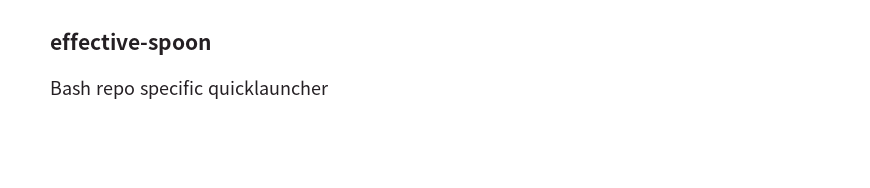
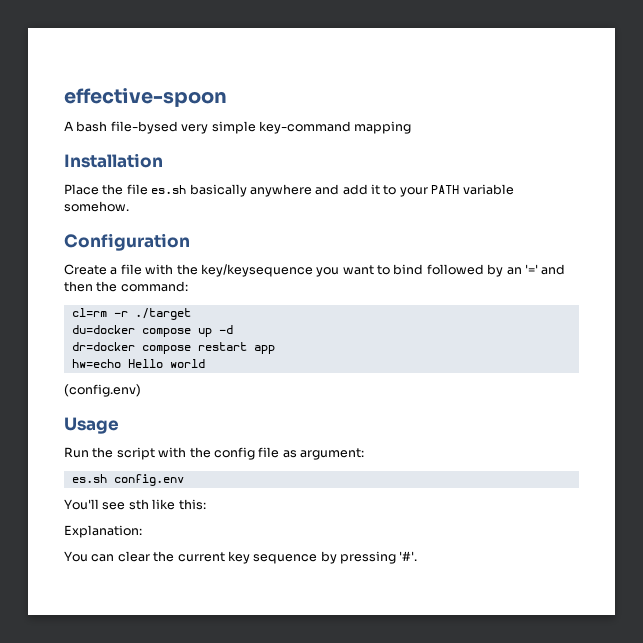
[50,80,329,99] Bash repo specific quicklauncher -> [64,121,412,134] [64,153,163,168] [64,184,514,197] [64,201,129,212] [64,233,190,251] [64,264,566,277] [64,281,188,292] [71,308,191,320] [71,325,233,337] [71,342,275,354] [71,359,205,368] [64,384,141,397] [64,417,119,434] [64,447,364,460] [71,474,184,486] [64,499,206,510] [64,525,142,538] [64,551,418,564] A bash file-bysed very simple key-command mapping // Installation // Place the file es.sh basically anywhere and add it to your PATH variable somehow. // Configuration // Create a file with the key/keysequence you want to bind followed by an '=' and then the command: // cl=rm -r ./target // du=docker compose up -d // dr=docker compose restart app // hw=echo Hello world // (config.env) // Usage // Run the script with the config file as argument: // es.sh config.env // You'll see sth like this: // Explanation: // You can clear the current key sequence by pressing '#'.

